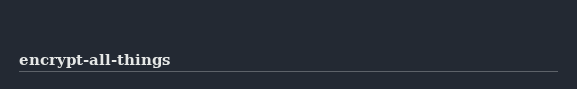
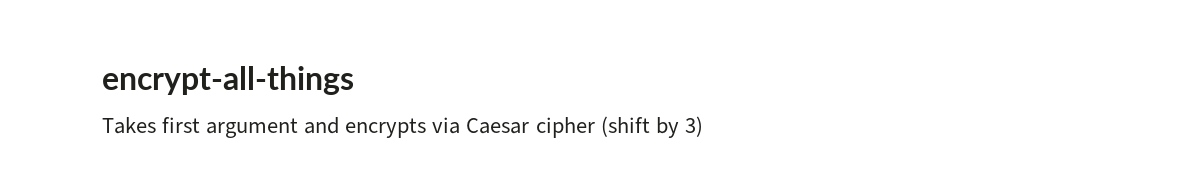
(170, 61) none -> [102,116,703,138] // Takes first argument and encrypts via Caesar cipher (shift by 3)

